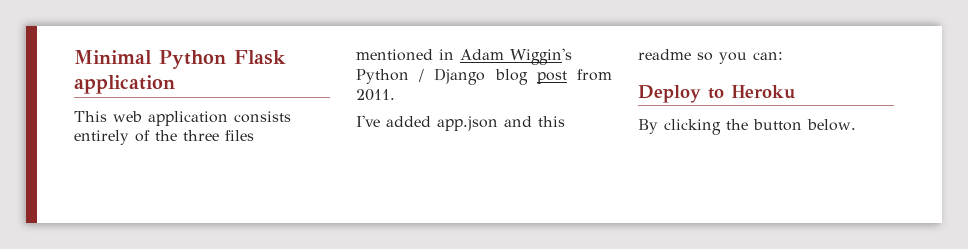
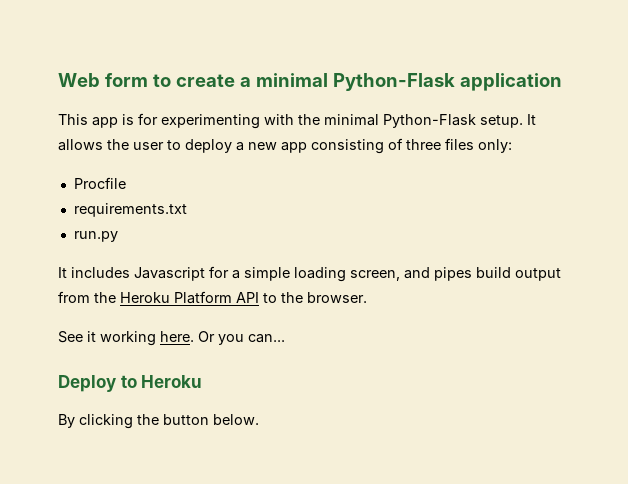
[74,50,286,69] [74,75,175,94] [74,111,291,126] [74,130,254,145] [356,48,572,65] [356,68,612,85] [356,89,395,101] [356,115,565,131] [638,49,783,64] Minimal Python Flask application // This web application consists entirely of the three files mentioned in Adam Wiggin's Python / Django blog post from 2011. // I've added app.json and this readme so you can: -> [58,73,562,91] [58,113,536,129] [58,138,512,154] [73,177,126,189] [73,203,187,217] [73,231,118,242] [58,266,561,282] [58,291,367,304] [58,331,285,346] Web form to create a minimal Python-Flask application // This app is for experimenting with the minimal Python-Flask setup. It allows the user to deploy a new app consisting of three files only: // Procfile // requirements.txt // run.py // It includes Javascript for a simple loading screen, and pipes build output from the Heroku Platform API to the browser. // See it working here. Or you can...

